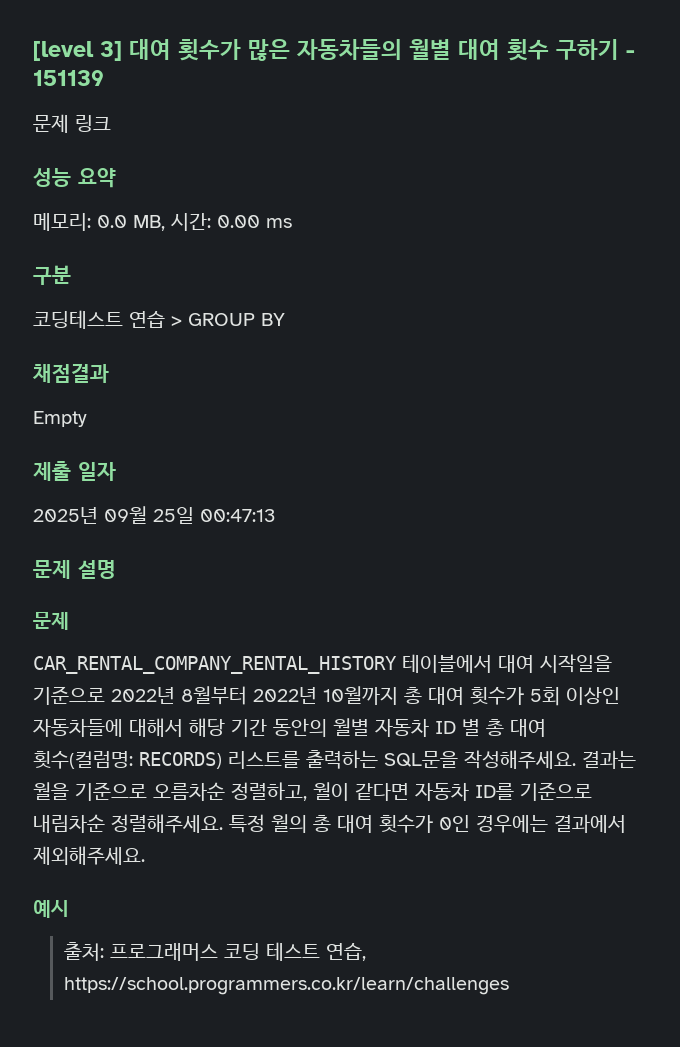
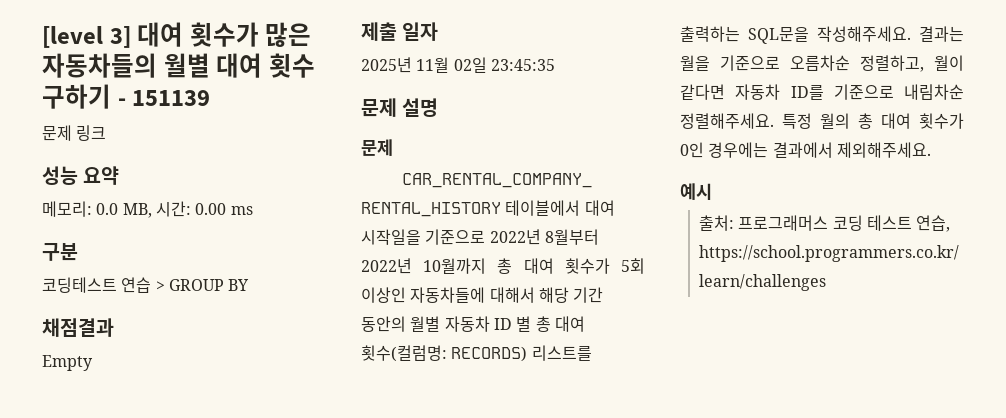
[104,506,275,524] 09월 25일 00:47:13 -> [416,57,555,73] 11월 02일 23:45:35

